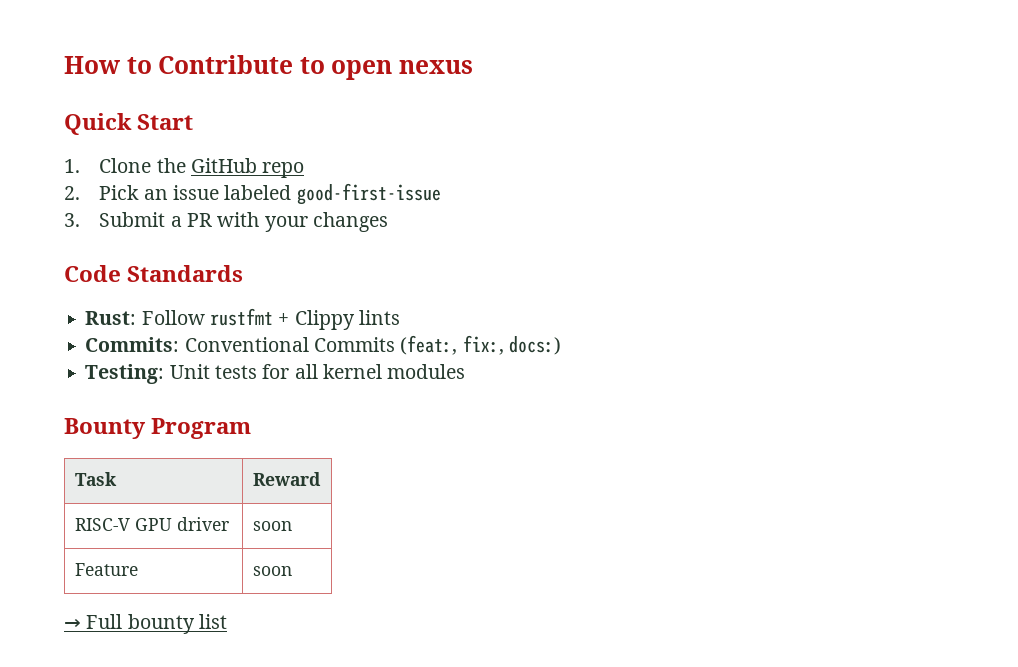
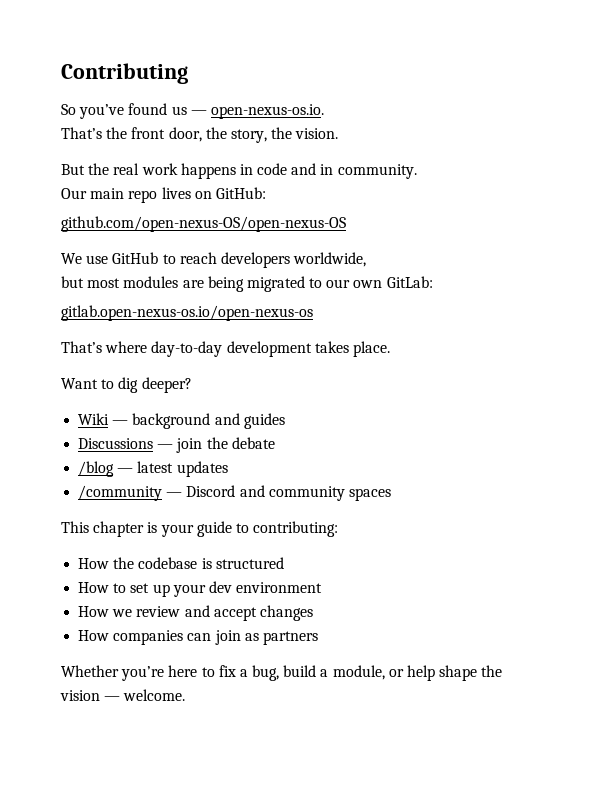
[64,55,474,80] [64,113,194,135] [64,158,305,178] [64,183,441,205] [64,212,388,232] [64,265,244,282] [85,308,400,330] [85,335,561,355] [85,364,466,384] [64,418,252,439] [74,472,117,486] [252,472,321,486] [74,517,229,531] [252,521,292,531] [74,563,138,576] [252,566,292,576] [64,614,227,634] How to Contribute to open nexus // Quick Start // 1. Clone the GitHub repo // 2. Pick an issue labeled good-first-issue // 3. Submit a PR with your changes // Code Standards // Rust: Follow rustfmt + Clippy lints // Commits: Conventional Commits (feat:, fix:, docs:) // Testing: Unit tests for all kernel modules // Bounty Program // Task | Reward // RISC-V GPU driver | soon // Feature | soon // → Full bounty list -> [61,63,188,84] [61,103,324,119] [61,127,339,143] [61,163,417,179] [61,187,266,203] [61,216,346,232] [61,252,367,268] [61,276,433,292] [61,305,313,321] [61,341,390,357] [61,377,192,393] [78,413,285,429] [78,437,275,453] [78,461,228,477] [78,485,391,501] [61,521,339,537] [78,557,284,569] [78,581,323,597] [78,605,313,621] [78,630,318,645] [61,665,503,681] [60,689,186,701] Contributing // So you’ve found us — open-nexus-os.io. // That’s the front door, the story, the vision. // But the real work happens in code and in community. // Our main repo lives on GitHub: // github.com/open-nexus-OS/open-nexus-OS // We use GitHub to reach developers worldwide, // but most modules are being migrated to our own GitLab: // gitlab.open-nexus-os.io/open-nexus-os // That’s where day-to-day development takes place. // Want to dig deeper? // Wiki — background and guides // Discussions — join the debate // /blog — latest updates // /community — Discord and community spaces // This chapter is your guide to contributing: // How the codebase is structured // How to set up your dev environment // How we review and accept changes // How companies can join as partners // Whether you’re here to fix a bug, build a module, or help shape the vision — welcome.

